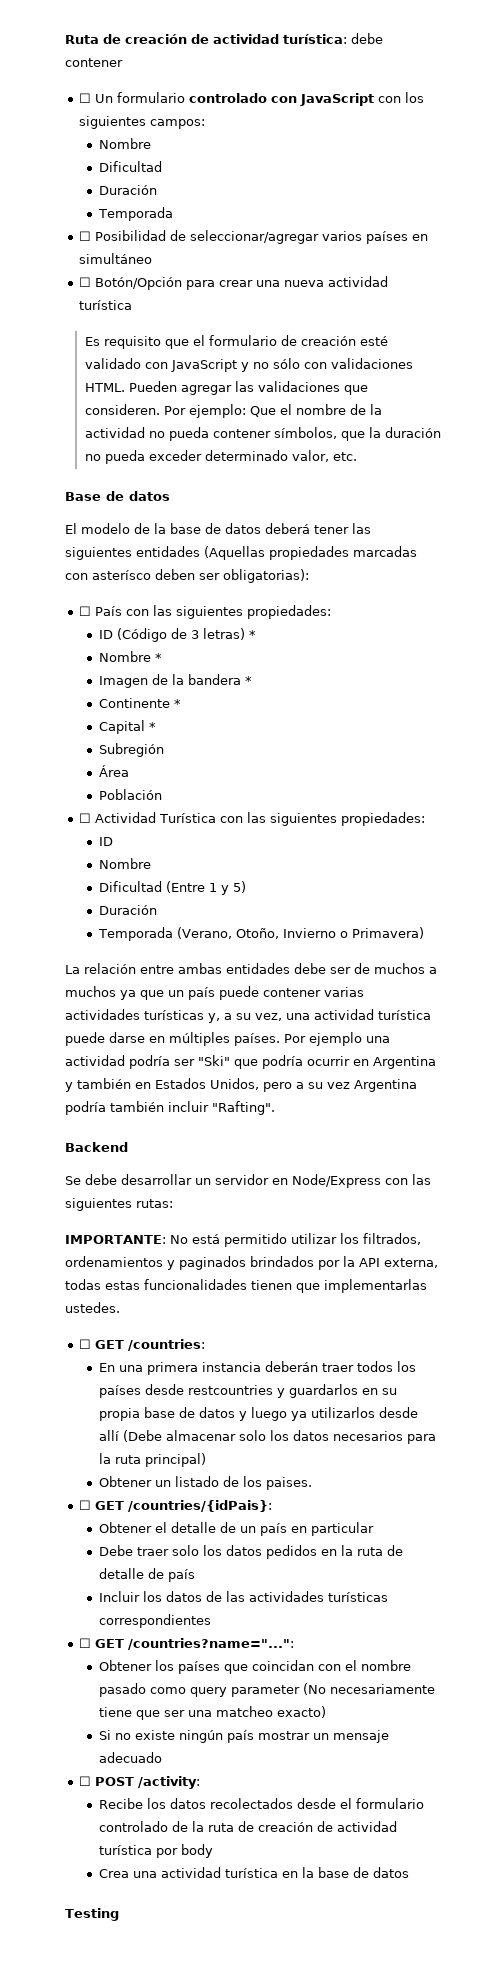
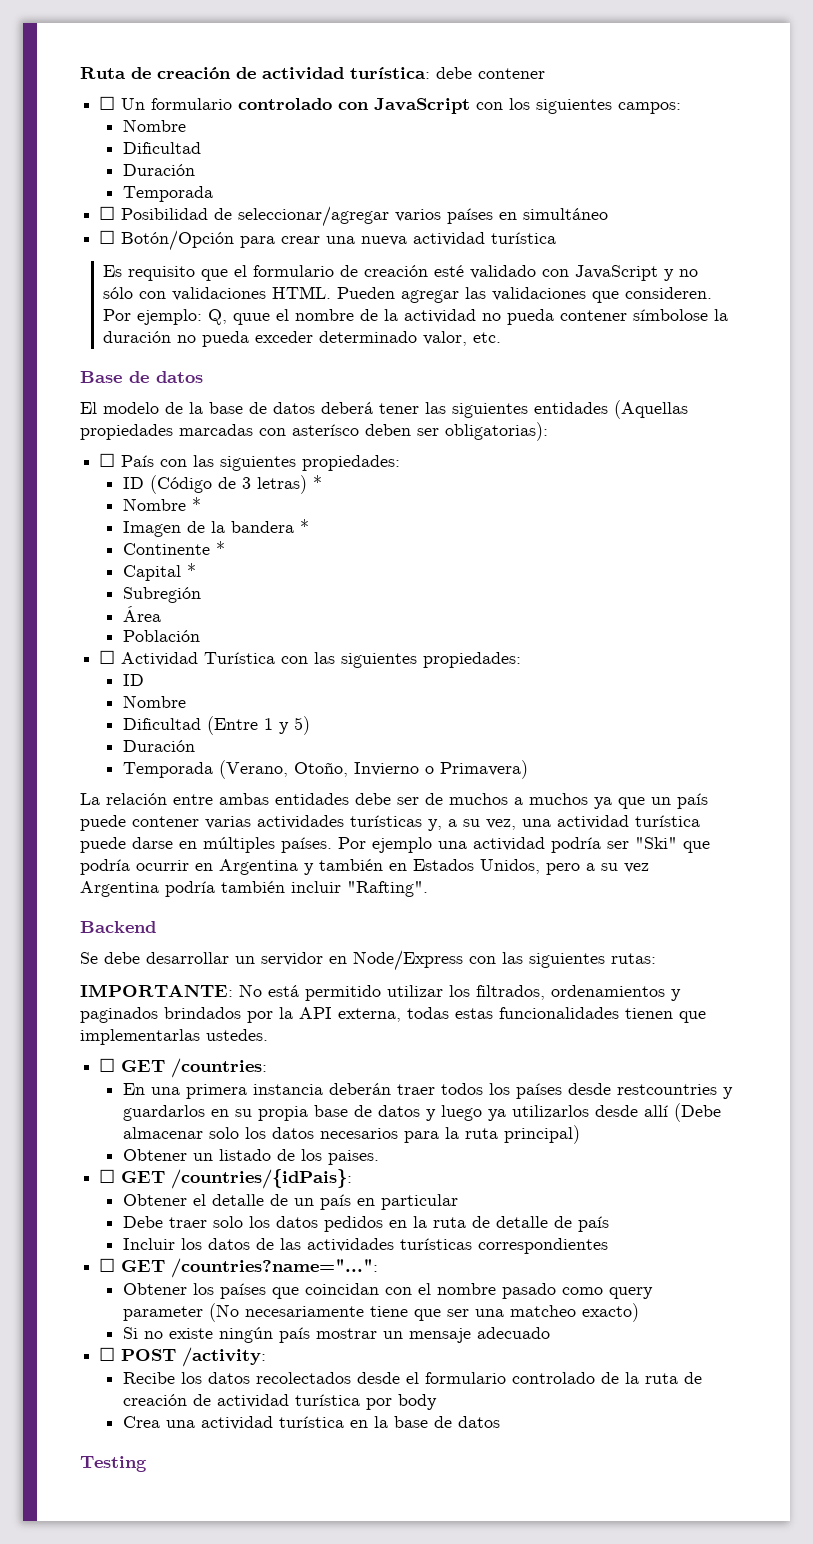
[249,406,276,417] Que -> [208,309,271,325] Q, quue
[273,427,365,441] símbolos, que -> [633,309,709,321] símbolose

